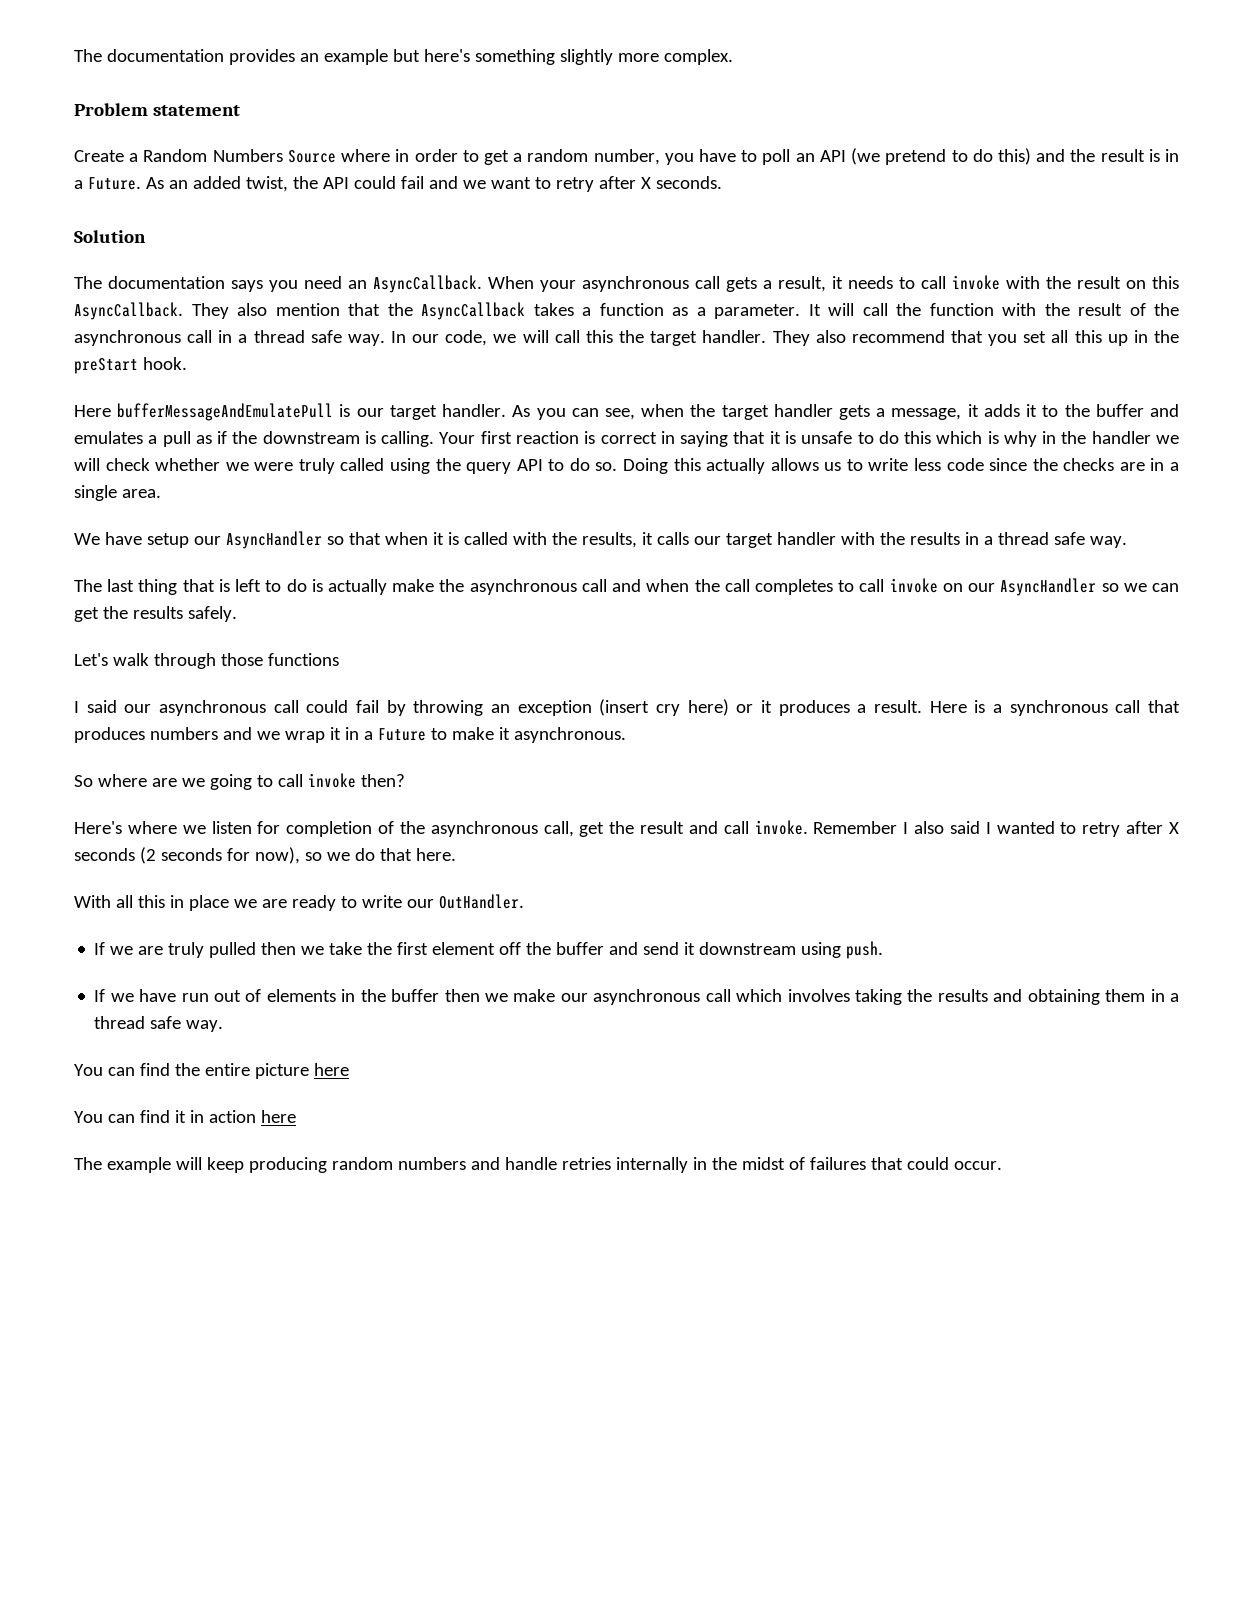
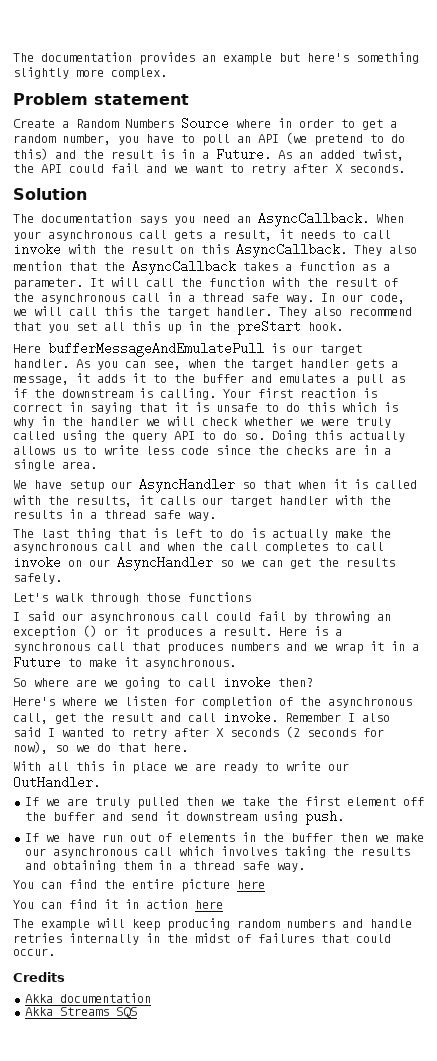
[599,699,729,716] (insert cry here) -> [83,625,97,637] ()
(1002, 1165) none -> [13,972,65,982] [24,993,151,1003] [24,1007,137,1018] // Credits // Akka documentation // Akka Streams SQS

